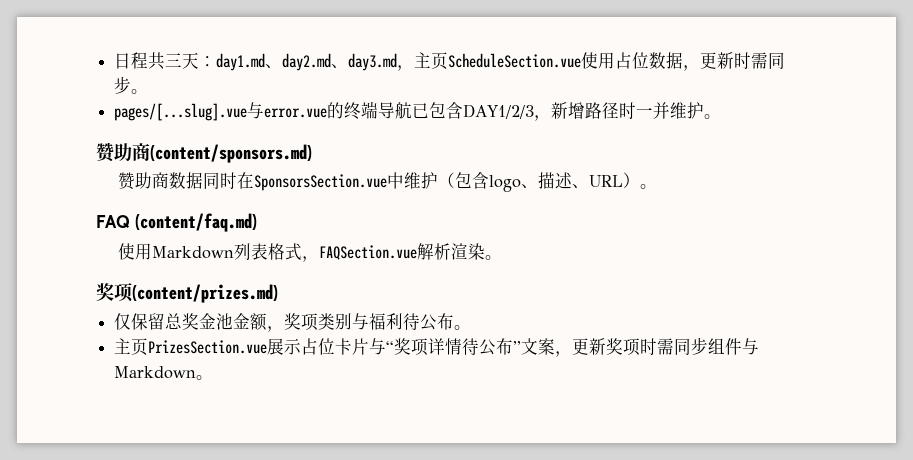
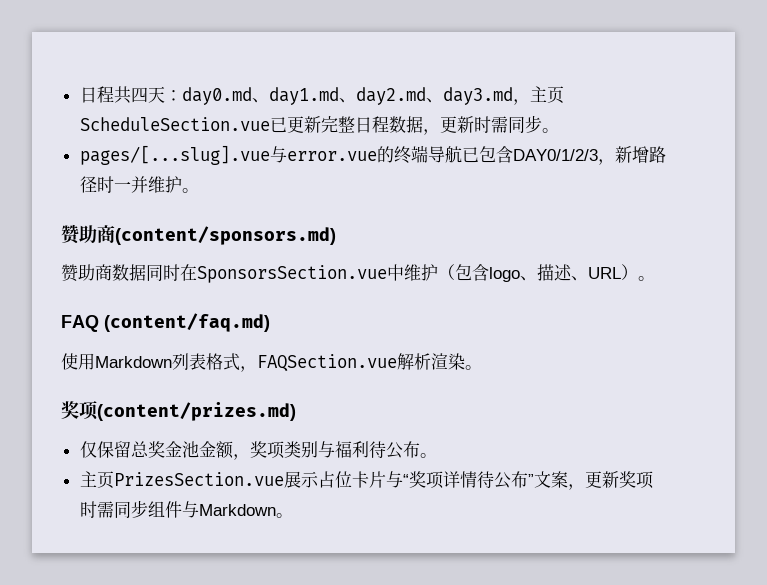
[165,52,217,69] 三天： -> [130,86,269,105] 四天：day0.md、
[581,52,650,69] 使用占位 -> [269,116,389,133] 已更新完整日程
[463,104,535,119] DAY1/2/3 -> [512,149,598,161] DAY0/1/2/3

